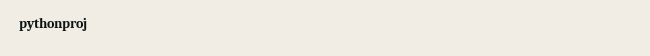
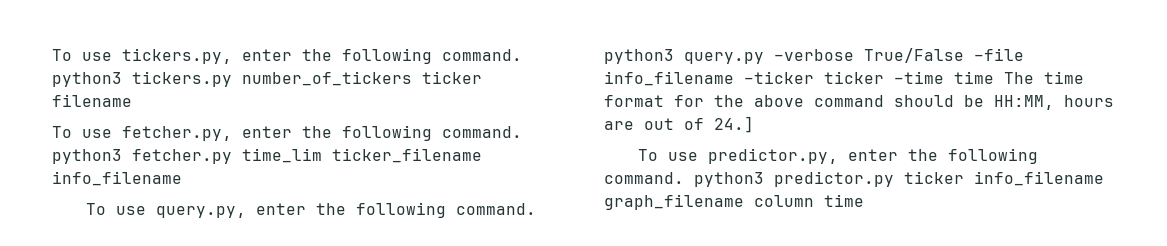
[19,17,87,31] pythonproj -> [52,48,522,64] [52,71,482,87] [52,94,132,107] [52,125,522,141] [52,148,482,164] [52,171,182,186] [85,202,536,218] [604,48,1024,64] [604,71,1084,86] [604,95,1114,110] [604,116,754,133] [637,148,1038,164] [604,171,1104,187] [604,194,864,210] To use tickers.py, enter the following command. python3 tickers.py number_of_tickers ticker filename // To use fetcher.py, enter the following command. python3 fetcher.py time_lim ticker_filename info_filename // To use query.py, enter the following command. python3 query.py –verbose True/False –file info_filename –ticker ticker –time time The time format for the above command should be HH:MM, hours are out of 24.] // To use predictor.py, enter the following command. python3 predictor.py ticker info_filename graph_filename column time

